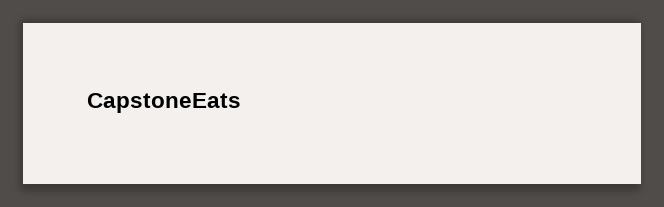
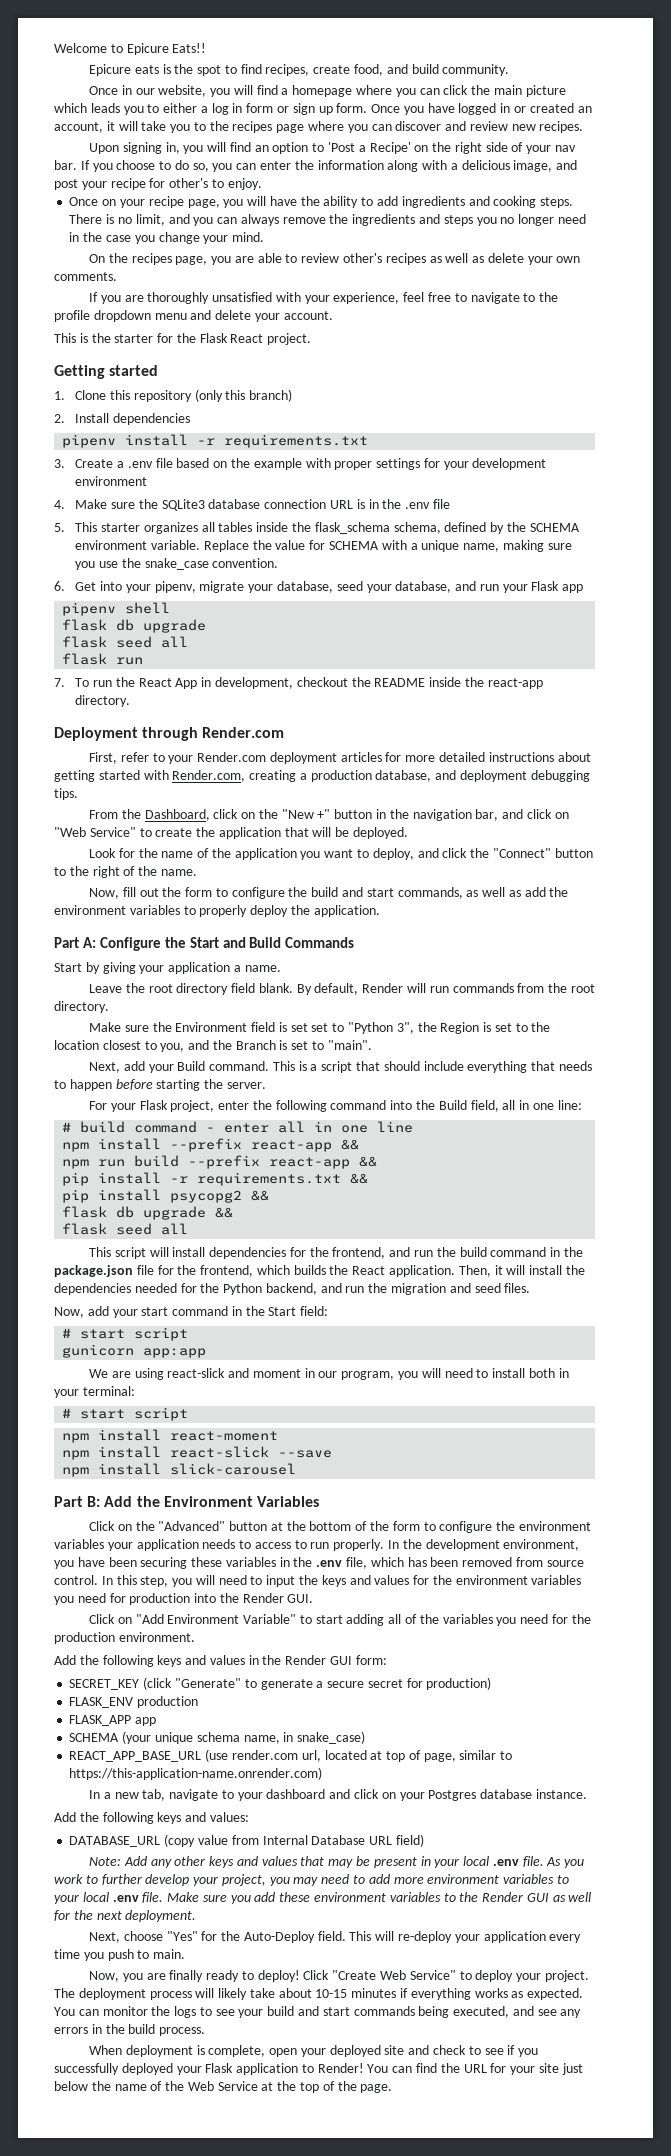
[87,93,241,113] CapstoneEats -> [54,43,207,55] [88,64,510,76] [88,85,566,97] [54,103,592,115] [54,121,584,133] [88,142,576,154] [54,160,578,172] [54,178,262,190] [69,196,574,208] [69,214,586,226] [69,232,265,244] [88,253,581,265] [54,272,117,281] [88,292,559,304] [54,310,333,322] [54,333,312,345] [54,365,159,379] [54,389,293,402] [54,413,191,425] [62,434,369,448] [54,458,547,470] [75,476,148,486] [54,499,450,511] [54,522,580,534] [75,540,572,552] [75,558,279,570] [54,581,584,593] [62,602,171,616] [62,619,207,633] [62,636,189,648] [62,653,144,665] [54,677,543,689] [75,695,131,707] [54,727,285,741] [88,752,591,764] [54,770,590,782] [54,788,78,800] [88,809,569,821] [54,827,409,839] [88,848,593,860] [54,866,197,878] [88,887,569,899] [54,905,380,917] [54,937,355,951] [54,962,281,974] [88,983,595,995] [54,1001,109,1013] [88,1022,551,1034] [54,1040,372,1052] [88,1061,592,1073] [54,1079,266,1091] [88,1100,582,1112] [62,1121,414,1133] [62,1138,360,1152] [62,1155,378,1169] [62,1172,369,1186] [62,1189,270,1203] [62,1206,234,1220] [62,1223,189,1235] [88,1247,583,1259] [54,1265,585,1277] [54,1283,531,1295] [54,1306,329,1318] [62,1327,189,1341] [62,1344,207,1358] [88,1368,569,1380] [54,1386,135,1398] [62,1407,189,1421] [62,1429,279,1443] [62,1446,333,1460] [62,1463,297,1477] [54,1496,319,1507] [88,1521,591,1533] [54,1539,580,1551] [54,1557,584,1569] [54,1575,582,1587] [54,1593,314,1605] [88,1614,591,1626] [54,1632,195,1644] [54,1655,387,1667] [69,1677,492,1690] [69,1696,199,1708] [69,1715,157,1726] [69,1731,366,1744] [69,1749,513,1762] [69,1767,323,1780] [88,1789,587,1801] [54,1812,249,1824] [69,1834,424,1847] [88,1856,585,1868] [54,1874,569,1886] [54,1892,592,1904] [54,1910,197,1922] [88,1931,582,1943] [54,1949,186,1961] [88,1970,589,1982] [54,1988,584,2000] [54,2006,582,2018] [54,2024,206,2036] [88,2045,539,2057] [54,2063,583,2075] [54,2081,393,2093] Welcome to Epicure Eats!! // Epicure eats is the spot to find recipes, create food, and build community. // Once in our website, you will find a homepage where you can click the main picture which leads you to either a log in form or sign up form. Once you have logged in or created an account, it will take you to the recipes page where you can discover and review new recipes. // Upon signing in, you will find an option to 'Post a Recipe' on the right side of your nav bar. If you choose to do so, you can enter the information along with a delicious image, and post your recipe for other's to enjoy. // Once on your recipe page, you will have the ability to add ingredients and cooking steps. There is no limit, and you can always remove the ingredients and steps you no longer need in the case you change your mind. // On the recipes page, you are able to review other's recipes as well as delete your own comments. // If you are thoroughly unsatisfied with your experience, feel free to navigate to the profile dropdown menu and delete your account. // This is the starter for the Flask React project. // Getting started // 1. Clone this repository (only this branch) // 2. Install dependencies // pipenv install -r requirements.txt // 3. Create a .env file based on the example with proper settings for your development environment // 4. Make sure the SQLite3 database connection URL is in the .env file // 5. This starter organizes all tables inside the flask_schema schema, defined by the SCHEMA environment variable. Replace the value for SCHEMA with a unique name, making sure you use the snake_case convention. // 6. Get into your pipenv, migrate your database, seed your database, and run your Flask app // pipenv shell // flask db upgrade // flask seed all // flask run // 7. To run the React App in development, checkout the README inside the react-app directory. // Deployment through Render.com // First, refer to your Render.com deployment articles for more detailed instructions about getting started with Render.com, creating a production database, and deployment debugging tips. // From the Dashboard, click on the "New +" button in the navigation bar, and click on "Web Service" to create the application that will be deployed. // Look for the name of the application you want to deploy, and click the "Connect" button to the right of the name. // Now, fill out the form to configure the build and start commands, as well as add the environment variables to properly deploy the application. // Part A: Configure the Start and Build Commands // Start by giving your application a name. // Leave the root directory field blank. By default, Render will run commands from the root directory. // Make sure the Environment field is set set to "Python 3", the Region is set to the location closest to you, and the Branch is set to "main". // Next, add your Build command. This is a script that should include everything that needs to happen before starting the server. // For your Flask project, enter the following command into the Build field, all in one line: // # build command - enter all in one line // npm install --prefix react-app && // npm run build --prefix react-app && // pip install -r requirements.txt && // pip install psycopg2 && // flask db upgrade && // flask seed all // This script will install dependencies for the frontend, and run the build command in the package.json file for the frontend, which builds the React application. Then, it will install the dependencies needed for the Python backend, and run the migration and seed files. // Now, add your start command in the Start field: // # start script // gunicorn app:app // We are using react-slick and moment in our program, you will need to install both in your terminal: // # start script // npm install react-moment // npm install react-slick --save // npm install slick-carousel // Part B: Add the Environment Variables // Click on the "Advanced" button at the bottom of the form to configure the environment variables your application needs to access to run properly. In the development environment, you have been securing these variables in the .env file, which has been removed from source control. In this step, you will need to input the keys and values for the environment variables you need for production into the Render GUI. // Click on "Add Environment Variable" to start adding all of the variables you need for the production environment. // Add the following keys and values in the Render GUI form: // SECRET_KEY (click "Generate" to generate a secure secret for production) // FLASK_ENV production // FLASK_APP app // SCHEMA (your unique schema name, in snake_case) // REACT_APP_BASE_URL (use render.com url, located at top of page, similar to https://this-application-name.onrender.com) // In a new tab, navigate to your dashboard and click on your Postgres database instance. // Add the following keys and values: // DATABASE_URL (copy value from Internal Database URL field) // Note: Add any other keys and values that may be present in your local .env file. As you work to further develop your project, you may need to add more environment variables to your local .env file. Make sure you add these environment variables to the Render GUI as well for the next deployment. // Next, choose "Yes" for the Auto-Deploy field. This will re-deploy your application every time you push to main. // Now, you are finally ready to deploy! Click "Create Web Service" to deploy your project. The deployment process will likely take about 10-15 minutes if everything works as expected. You can monitor the logs to see your build and start commands being executed, and see any errors in the build process. // When deployment is complete, open your deployed site and check to see if you successfully deployed your Flask application to Render! You can find the URL for your site just below the name of the Web Service at the top of the page.

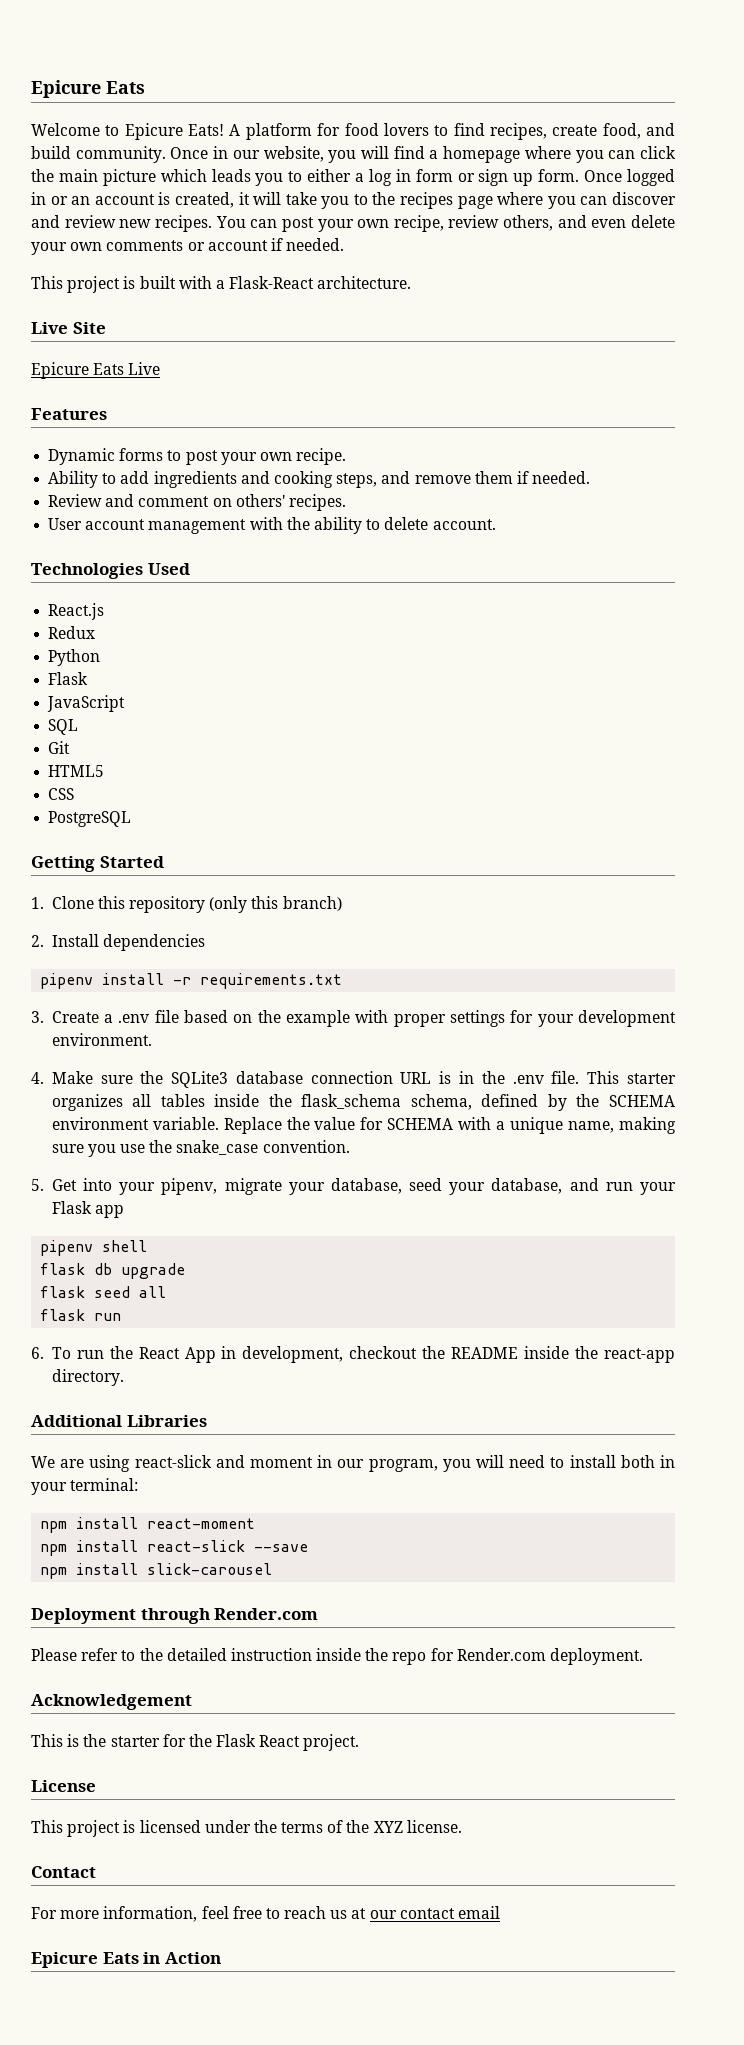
(54, 48) none -> [31,80,145,98] Epicure Eats //
[172,43,207,53] [88,64,222,76] Eats!! // Epicure eats is the spot -> [188,123,429,140] Eats! A platform for food lovers
(510, 70) // -> (166, 154) none
[403,103,455,115] you have -> (623, 176) none
[529,103,592,113] [54,122,103,133] created an account, -> [71,192,234,208] an account is created,
[88,142,576,154] [54,160,578,172] [54,178,262,190] [69,196,359,208] // Upon signing in, you will find an option to 'Post a Recipe' on the right side of your nav bar. If you choose to do so, you can enter the information along with a delicious image, and post your recipe for other's to enjoy. // Once on your recipe page, you will have the ability -> [215,215,675,232] [31,238,345,255] [31,276,412,293] [31,322,106,334] [31,362,161,379] [31,408,107,420] [48,448,347,465] [48,471,99,488] You can post your own recipe, review others, and even delete your own comments or account if needed. // This project is built with a Flask-React architecture. // Live Site // Epicure Eats Live // Features // Dynamic forms to post your own recipe. // Ability
[540,197,574,208] [69,214,586,226] [69,232,265,244] [88,253,581,265] [54,272,117,281] [88,292,559,304] [54,310,333,322] [54,333,312,345] steps. There is no limit, and you can always remove the ingredients and steps you no longer need in the case you change your mind. // On the recipes page, you are able to review other's recipes as well as delete your own comments. // If you are thoroughly unsatisfied with your experience, feel free to navigate to the profile dropdown menu and delete your account. // This is the starter for the Flask React project. -> [336,471,591,488] [48,494,346,511] [48,517,496,534] [31,563,190,579] [48,603,105,620] [48,626,96,639] [48,649,101,666] [48,672,89,685] [47,695,126,712] [48,719,79,735] [48,741,71,754] [48,765,105,777] [48,788,75,800] [48,811,132,827] steps, and remove them if needed. // Review and comment on others' recipes. // User account management with the ability to delete account. // Technologies Used // React.js // Redux // Python // Flask // JavaScript // SQL // Git // HTML5 // CSS // PostgreSQL
[109,365,159,376] started -> [99,856,164,868] Started
[75,476,148,486] environment -> [51,1033,152,1046] environment.
[432,499,450,509] [54,523,65,532] file // 5. -> [551,1071,580,1084] file.
[54,581,65,591] 6. -> [31,1179,44,1191] 5.
[54,678,65,687] 7. -> [31,1347,44,1359] 6.
[54,727,285,741] [88,752,591,764] [54,770,590,782] [54,788,78,800] [88,809,569,821] [54,827,409,839] [88,848,593,860] [54,866,197,878] [88,887,569,899] [54,905,380,917] [54,937,355,951] [54,962,281,974] [88,983,595,995] [54,1001,109,1013] [88,1022,551,1034] [54,1040,372,1052] [88,1061,592,1073] [54,1079,266,1091] [88,1100,582,1112] [62,1121,414,1133] [62,1138,360,1152] [62,1155,378,1169] [62,1172,369,1186] [62,1189,270,1203] [62,1206,234,1220] [62,1223,189,1235] [88,1247,583,1259] [54,1265,585,1277] [54,1283,531,1295] [54,1306,329,1318] [62,1327,189,1341] [62,1344,207,1358] Deployment through Render.com // First, refer to your Render.com deployment articles for more detailed instructions about getting started with Render.com, creating a production database, and deployment debugging tips. // From the Dashboard, click on the "New +" button in the navigation bar, and click on "Web Service" to create the application that will be deployed. // Look for the name of the application you want to deploy, and click the "Connect" button to the right of the name. // Now, fill out the form to configure the build and start commands, as well as add the environment variables to properly deploy the application. // Part A: Configure the Start and Build Commands // Start by giving your application a name. // Leave the root directory field blank. By default, Render will run commands from the root directory. // Make sure the Environment field is set set to "Python 3", the Region is set to the location closest to you, and the Branch is set to "main". // Next, add your Build command. This is a script that should include everything that needs to happen before starting the server. // For your Flask project, enter the following command into the Build field, all in one line: // # build command - enter all in one line // npm install --prefix react-app && // npm run build --prefix react-app && // pip install -r requirements.txt && // pip install psycopg2 && // flask db upgrade && // flask seed all // This script will install dependencies for the frontend, and run the build command in the package.json file for the frontend, which builds the React application. Then, it will install the dependencies needed for the Python backend, and run the migration and seed files. // Now, add your start command in the Start field: // # start script // gunicorn app:app -> [31,1415,207,1427] Additional Libraries
[62,1407,189,1421] // # start script -> (139, 1484) none
[54,1496,319,1507] [88,1521,591,1533] [54,1539,580,1551] [54,1557,584,1569] [54,1575,582,1587] [54,1593,314,1605] [88,1614,591,1626] [54,1632,195,1644] [54,1655,387,1667] [69,1677,492,1690] [69,1696,199,1708] [69,1715,157,1726] [69,1731,366,1744] [69,1749,513,1762] [69,1767,323,1780] [88,1789,587,1801] [54,1812,249,1824] [69,1834,424,1847] [88,1856,585,1868] [54,1874,569,1886] [54,1892,592,1904] [54,1910,197,1922] [88,1931,582,1943] [54,1949,186,1961] [88,1970,589,1982] [54,1988,584,2000] [54,2006,582,2018] [54,2024,206,2036] [88,2045,539,2057] [54,2063,583,2075] [54,2081,393,2093] Part B: Add the Environment Variables // Click on the "Advanced" button at the bottom of the form to configure the environment variables your application needs to access to run properly. In the development environment, you have been securing these variables in the .env file, which has been removed from source control. In this step, you will need to input the keys and values for the environment variables you need for production into the Render GUI. // Click on "Add Environment Variable" to start adding all of the variables you need for the production environment. // Add the following keys and values in the Render GUI form: // SECRET_KEY (click "Generate" to generate a secure secret for production) // FLASK_ENV production // FLASK_APP app // SCHEMA (your unique schema name, in snake_case) // REACT_APP_BASE_URL (use render.com url, located at top of page, similar to https://this-application-name.onrender.com) // In a new tab, navigate to your dashboard and click on your Postgres database instance. // Add the following keys and values: // DATABASE_URL (copy value from Internal Database URL field) // Note: Add any other keys and values that may be present in your local .env file. As you work to further develop your project, you may need to add more environment variables to your local .env file. Make sure you add these environment variables to the Render GUI as well for the next deployment. // Next, choose "Yes" for the Auto-Deploy field. This will re-deploy your application every time you push to main. // Now, you are finally ready to deploy! Click "Create Web Service" to deploy your project. The deployment process will likely take about 10-15 minutes if everything works as expected. You can monitor the logs to see your build and start commands being executed, and see any errors in the build process. // When deployment is complete, open your deployed site and check to see if you successfully deployed your Flask application to Render! You can find the URL for your site just below the name of the Web Service at the top of the page. -> [31,1608,319,1624] [31,1648,644,1665] [31,1694,192,1710] [31,1734,360,1751] [31,1780,96,1792] [31,1820,462,1837] [31,1866,96,1878] [31,1906,501,1922] [31,1952,221,1968] Deployment through Render.com // Please refer to the detailed instruction inside the repo for Render.com deployment. // Acknowledgement // This is the starter for the Flask React project. // License // This project is licensed under the terms of the XYZ license. // Contact // For more information, feel free to reach us at our contact email // Epicure Eats in Action

